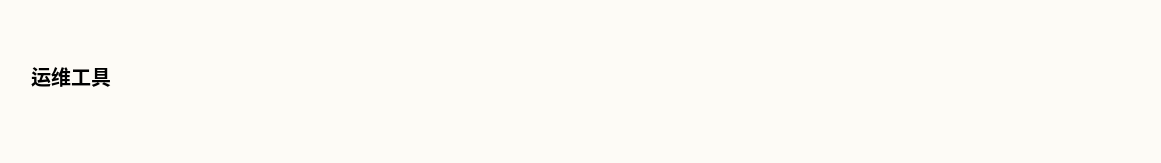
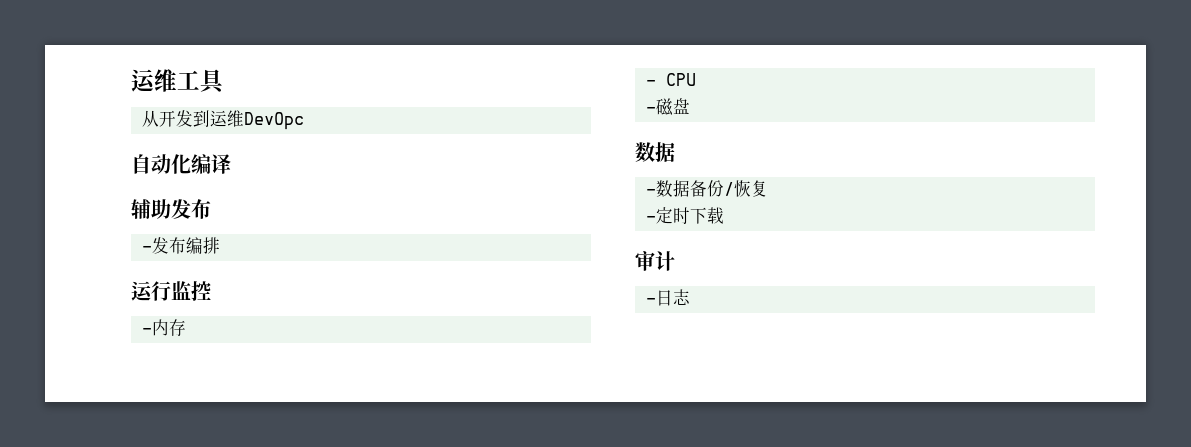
(111, 77) none -> [141,110,304,130] [131,154,231,174] [131,199,211,219] [141,237,220,254] [131,281,211,301] [141,319,186,336] [645,73,696,86] [645,98,690,116] [635,142,675,162] [645,180,768,197] [645,207,724,224] [635,251,675,271] [645,289,690,306] // 从开发到运维DevOpc // 自动化编译 // 辅助发布 // -发布编排 // 运行监控 // -内存 // - CPU // -磁盘 // 数据 // -数据备份/恢复 // -定时下载 // 审计 // -日志

